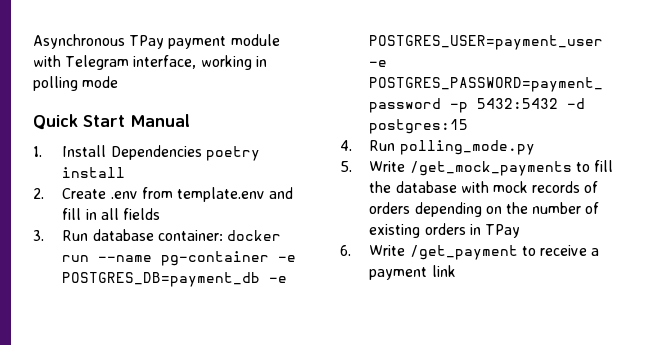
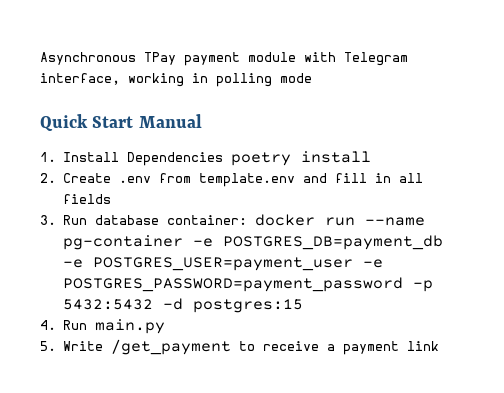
[399,140,535,155] [340,160,614,176] [369,181,599,193] [369,202,600,217] [369,223,521,238] [340,245,351,256] polling_mode.py // 5. Write /get_mock_payments to fill the database with mock records of orders depending on the number of existing orders in TPay // 6. -> [94,319,165,334] [40,341,56,351] main.py // 5.

